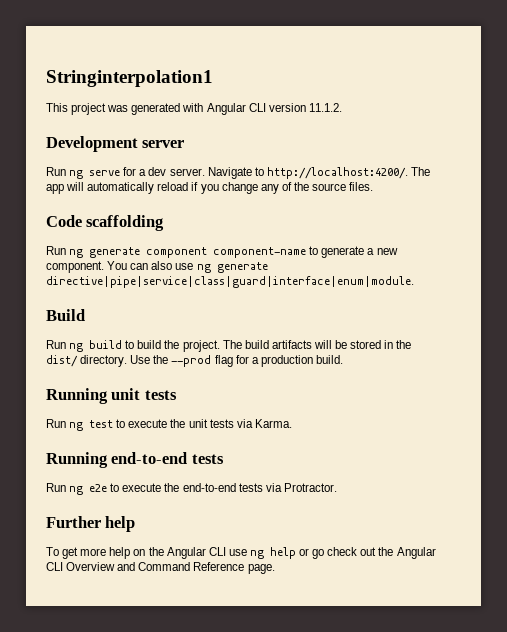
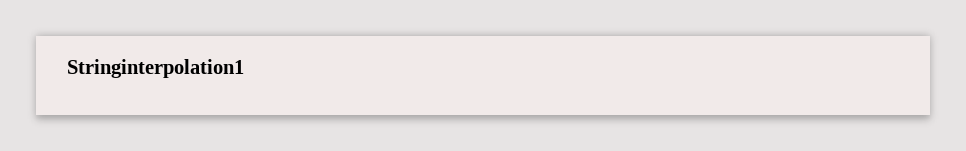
[46,103,342,115] [46,136,185,152] [46,167,430,179] [46,182,374,194] [46,215,165,231] [46,246,398,258] [46,261,268,273] [46,276,414,288] [46,309,85,321] [46,340,412,352] [46,355,343,367] [46,388,177,404] [46,419,292,431] [46,452,224,468] [46,483,337,495] [46,516,136,532] [46,547,436,559] [46,562,275,574] // This project was generated with Angular CLI version 11.1.2. // Development server // Run ng serve for a dev server. Navigate to http://localhost:4200/. The app will automatically reload if you change any of the source files. // Code scaffolding // Run ng generate component component-name to generate a new component. You can also use ng generate directive|pipe|service|class|guard|interface|enum|module. // Build // Run ng build to build the project. The build artifacts will be stored in the dist/ directory. Use the --prod flag for a production build. // Running unit tests // Run ng test to execute the unit tests via Karma. // Running end-to-end tests // Run ng e2e to execute the end-to-end tests via Protractor. // Further help // To get more help on the Angular CLI use ng help or go check out the Angular CLI Overview and Command Reference page. -> (244, 68) none

